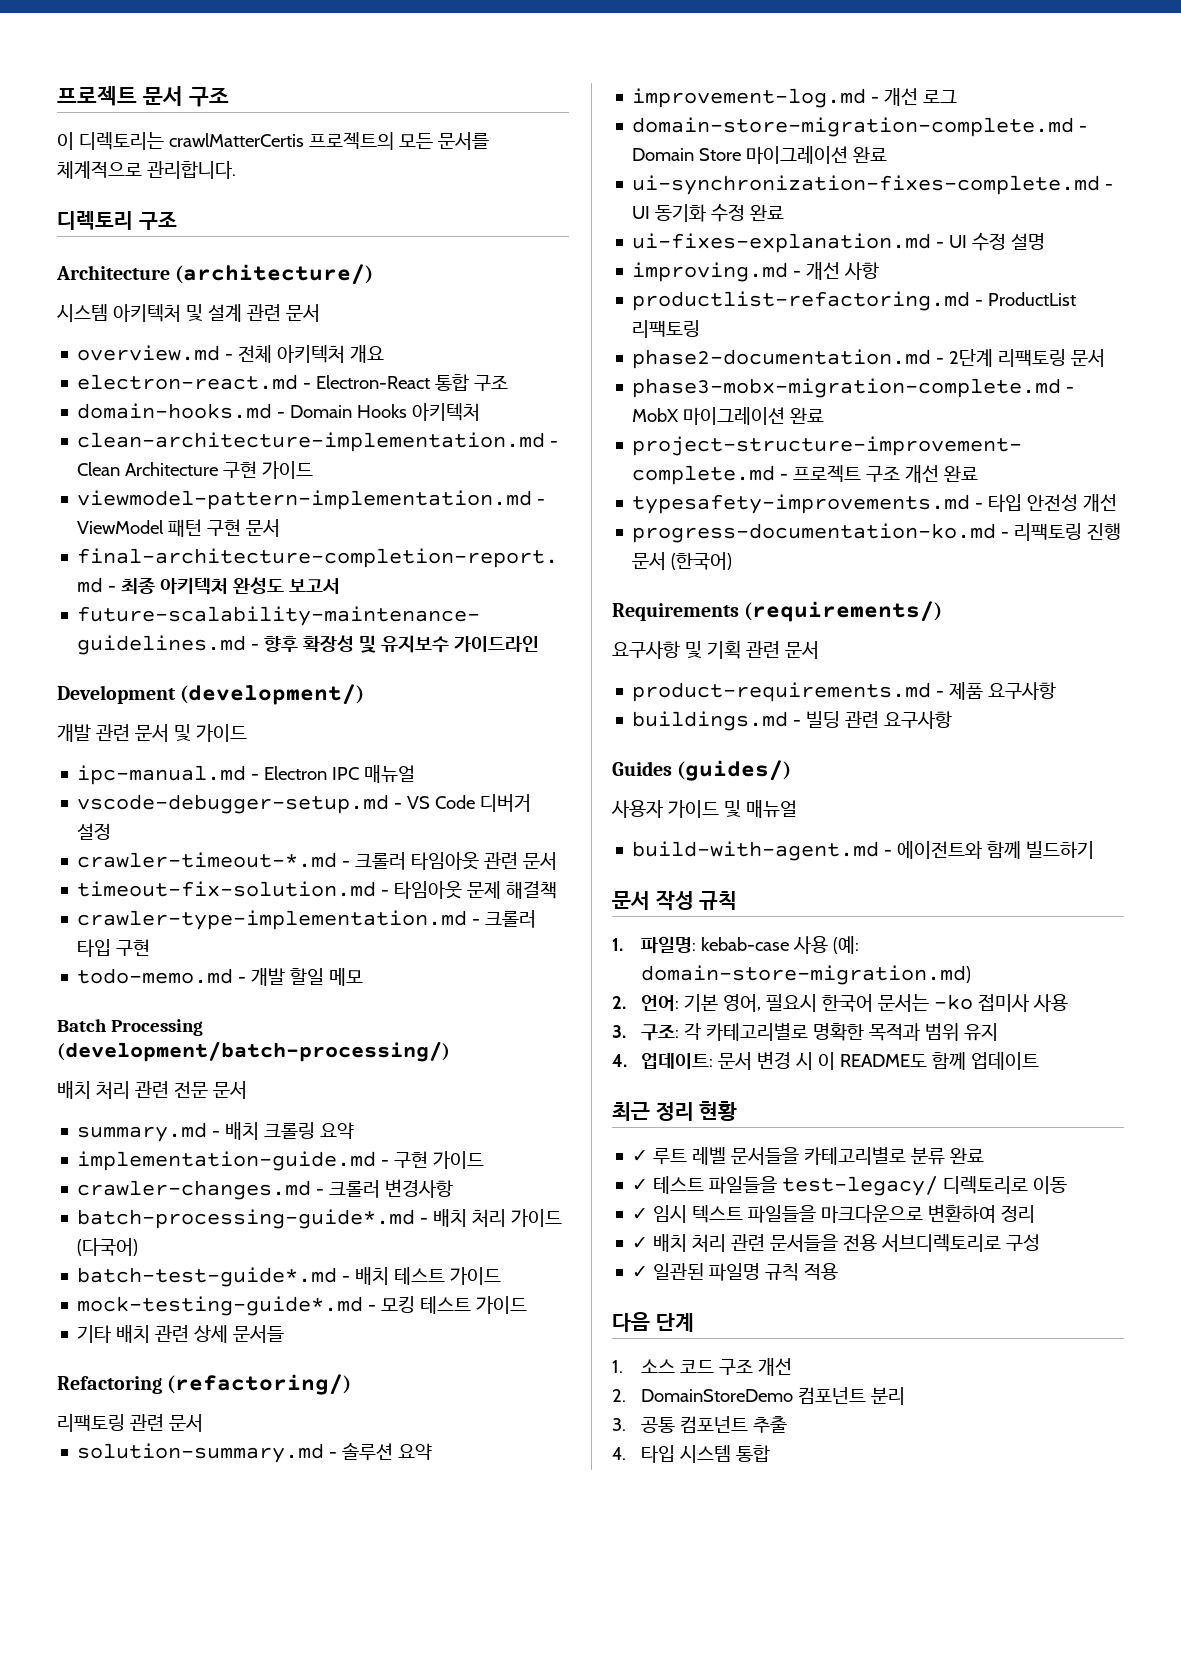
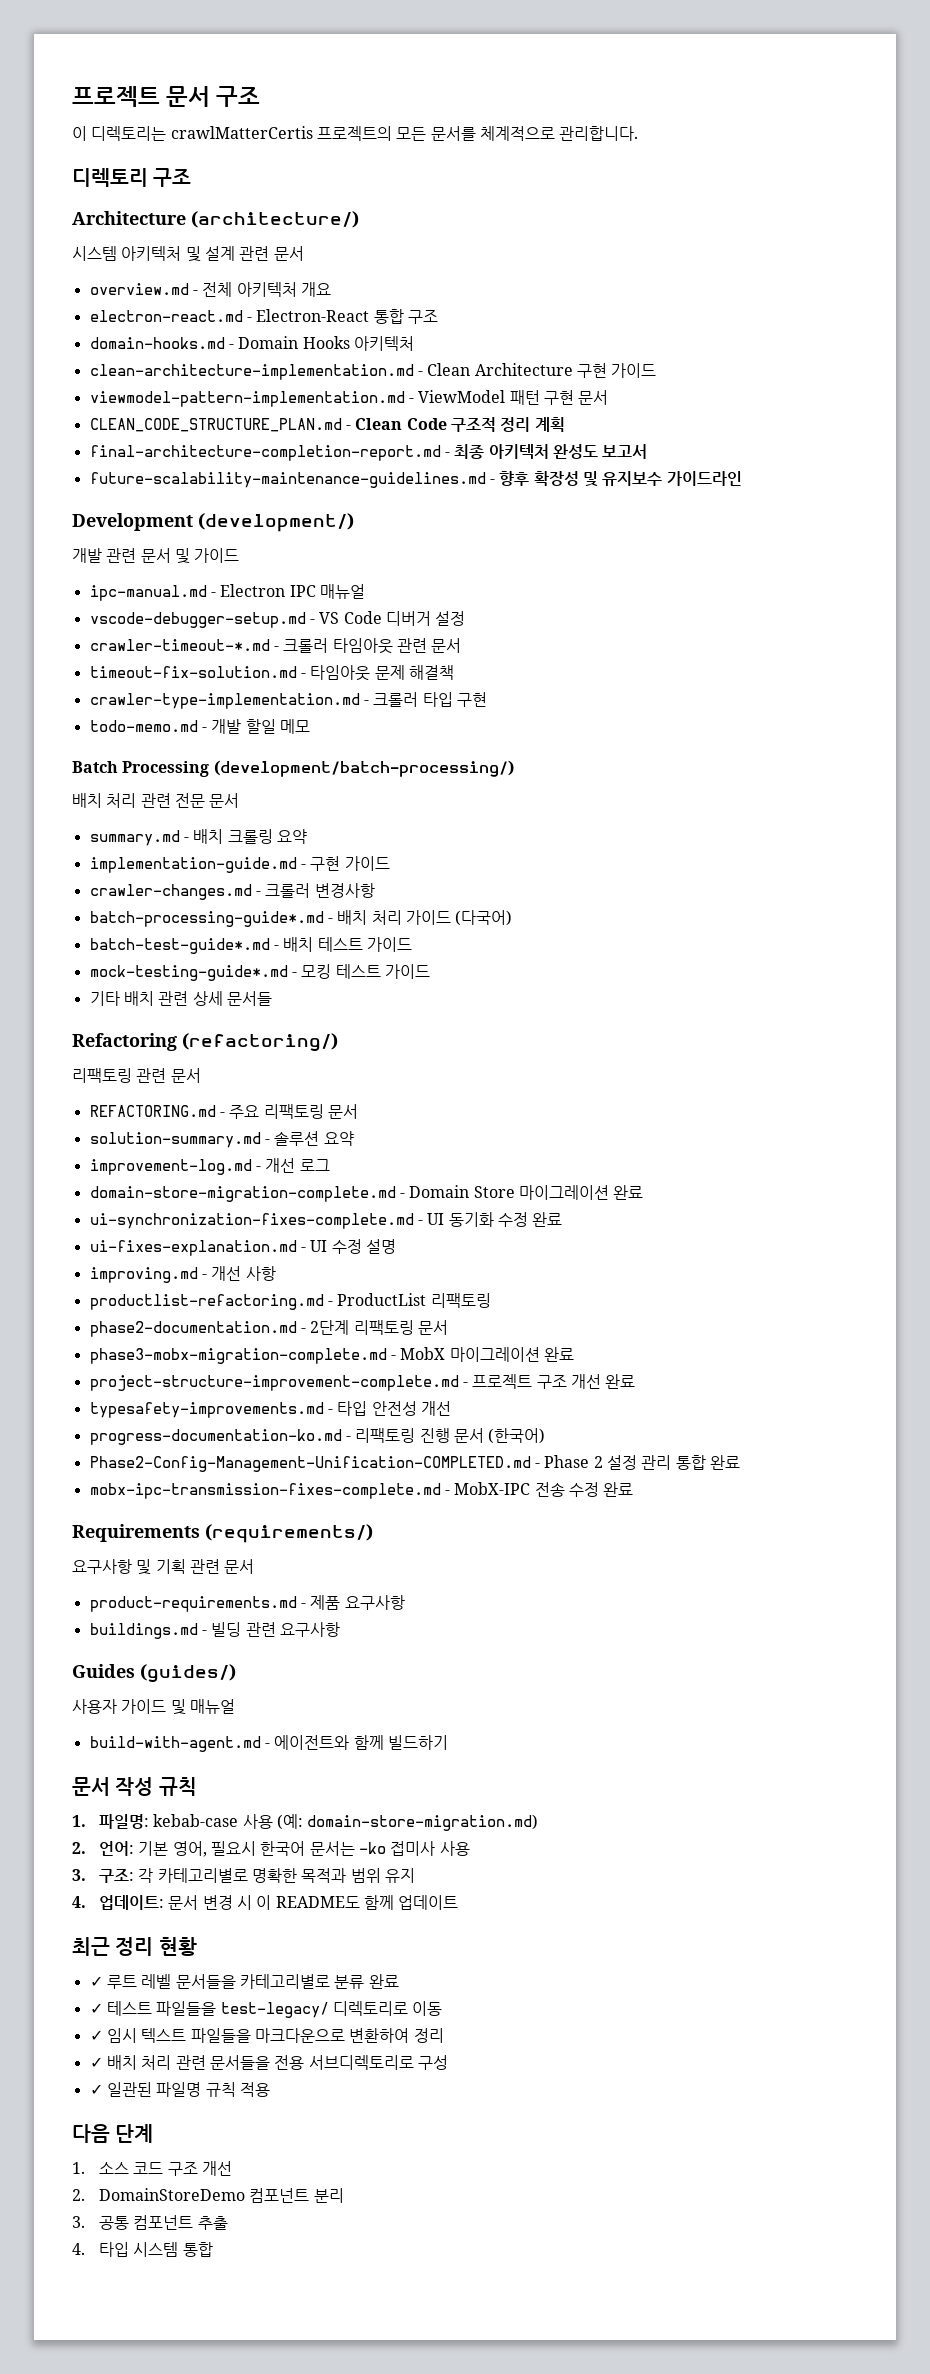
(281, 528) none -> [89,417,565,432] // CLEAN_CODE_STRUCTURE_PLAN.md - Clean Code 구조적 정리 계획
(203, 1423) none -> [89,1104,358,1119] // REFACTORING.md - 주요 리팩토링 문서
(733, 561) none -> [89,1455,740,1472] [89,1482,634,1499] // Phase2-Config-Management-Unification-COMPLETED.md - Phase 2 설정 관리 통합 완료 // mobx-ipc-transmission-fixes-complete.md - MobX-IPC 전송 수정 완료

